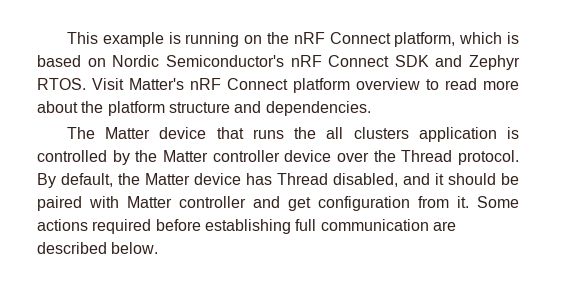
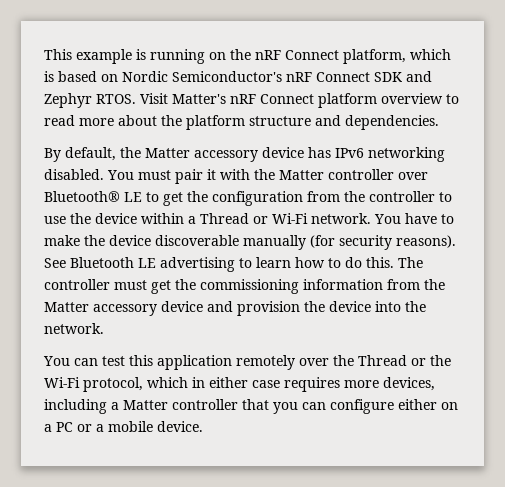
[67,127,519,142] [37,150,519,165] The Matter device that runs the all clusters application is controlled by the Matter controller device over the Thread protocol. -> (439, 122) none
(190, 179) none -> [194,150,258,162] accessory
[277,173,519,187] [37,196,519,211] [37,219,456,234] [37,242,159,254] Thread disabled, and it should be paired with Matter controller and get configuration from it. Some actions required before establishing full communication are described below. -> [335,147,445,162] [44,169,428,184] [44,191,452,206] [44,213,454,224] [44,235,456,250] [44,257,423,272] [44,279,445,294] [44,301,426,316] [44,323,104,334] [43,355,451,370] [44,377,435,392] [44,399,458,414] [44,421,203,432] IPv6 networking disabled. You must pair it with the Matter controller over Bluetooth® LE to get the configuration from the controller to use the device within a Thread or Wi-Fi network. You have to make the device discoverable manually (for security reasons). See Bluetooth LE advertising to learn how to do this. The controller must get the commissioning information from the Matter accessory device and provision the device into the network. // You can test this application remotely over the Thread or the Wi-Fi protocol, which in either case requires more devices, including a Matter controller that you can configure either on a PC or a mobile device.

